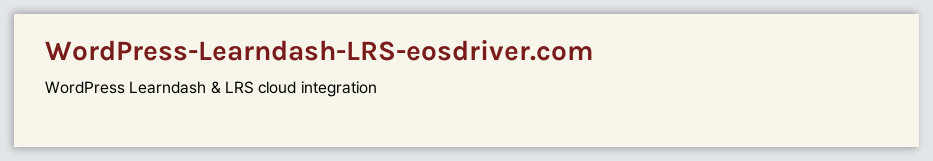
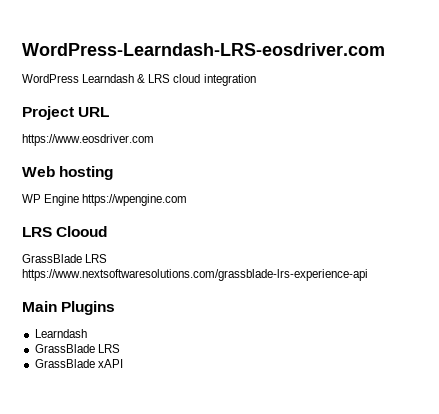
(377, 89) none -> [22,106,110,120] [22,134,154,146] [22,166,114,180] [22,194,188,206] [22,226,108,237] [22,254,108,263] [22,269,368,281] [22,301,116,315] [34,329,87,338] [34,344,120,353] [34,359,123,368] // Project URL // https://www.eosdriver.com // Web hosting // WP Engine https://wpengine.com // LRS Clooud // GrassBlade LRS https://www.nextsoftwaresolutions.com/grassblade-lrs-experience-api // Main Plugins // Learndash // GrassBlade LRS // GrassBlade xAPI

